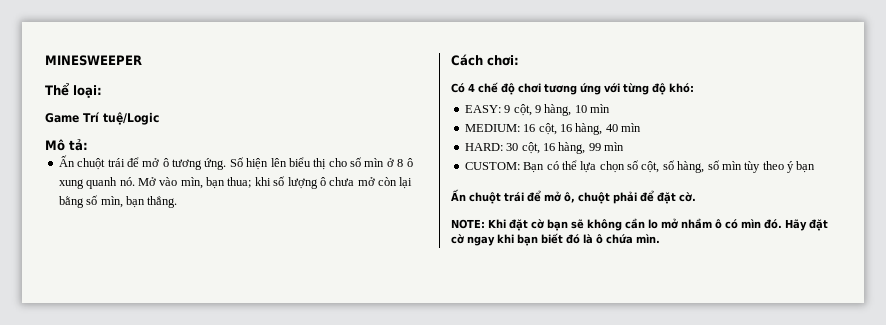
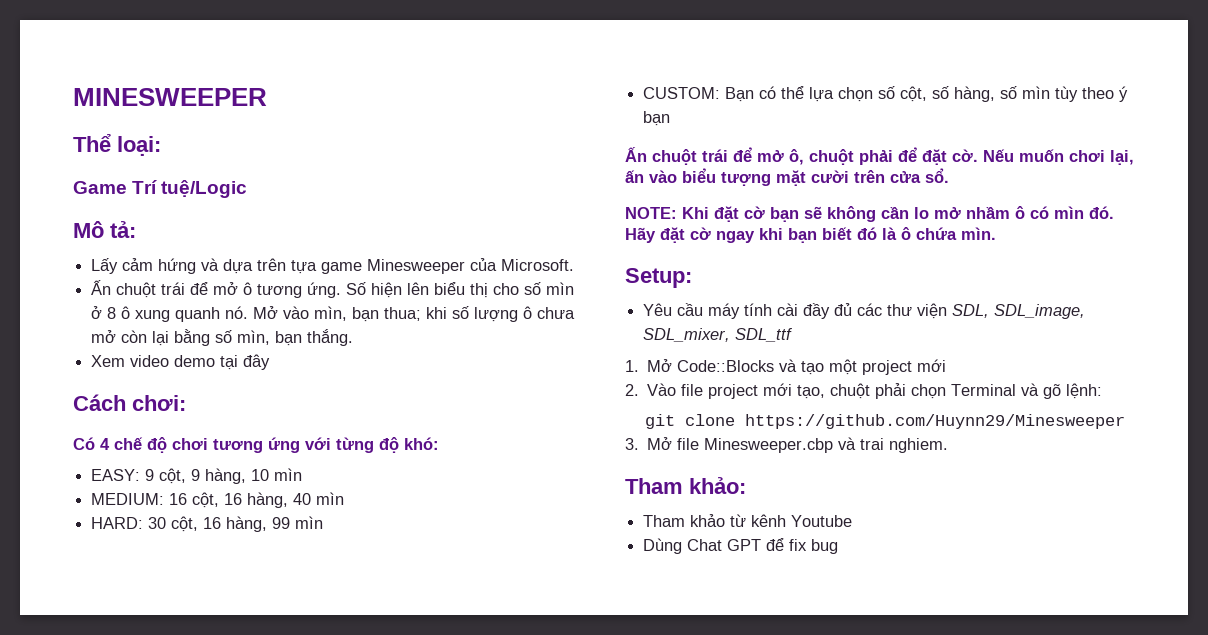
(88, 145) none -> [91,258,575,274] // Lấy cảm hứng và dựa trên tựa game Minesweeper của Microsoft.
(178, 202) none -> [91,354,271,370] // Xem video demo tại đây
(696, 197) none -> [983,149,1134,165] [625,168,949,186] Nếu muốn chơi lại, ấn vào biểu tượng mặt cười trên cửa sổ.
(660, 238) none -> [625,268,692,288] [643,303,1086,319] [643,328,794,342] [625,359,947,375] [625,383,1103,399] [645,414,1126,429] [625,437,949,453] [625,477,746,494] [643,514,853,527] [643,538,839,554] // Setup: // Yêu cầu máy tính cài đầy đủ các thư viện SDL, SDL_image, SDL_mixer, SDL_ttf // 1. Mở Code::Blocks và tạo một project mới // 2. Vào file project mới tạo, chuột phải chọn Terminal và gõ lệnh: // git clone https://github.com/Huynn29/Minesweeper // 3. Mở file Minesweeper.cbp và trai nghiem. // Tham khảo: // Tham khảo từ kênh Youtube // Dùng Chat GPT để fix bug

